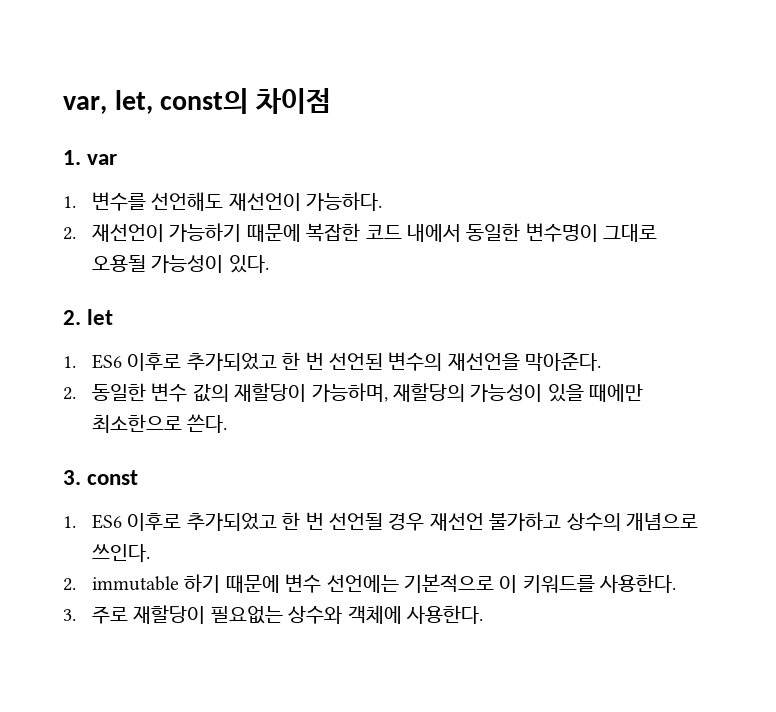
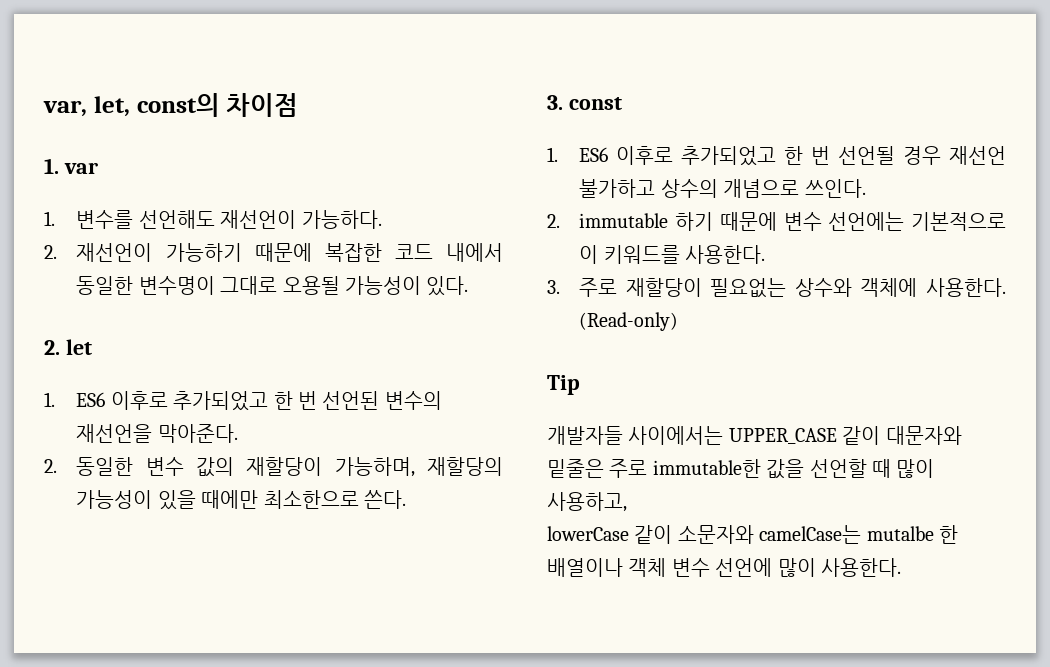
(483, 614) none -> [579,312,679,331] [547,375,580,395] [547,426,962,445] [547,459,935,479] [547,492,627,512] [547,525,958,544] [547,558,901,577] (Read-only) // Tip // 개발자들 사이에서는 UPPER_CASE 같이 대문자와 밑줄은 주로 immutable한 값을 선언할 때 많이 사용하고, // lowerCase 같이 소문자와 camelCase는 mutalbe 한 배열이나 객체 변수 선언에 많이 사용한다.

